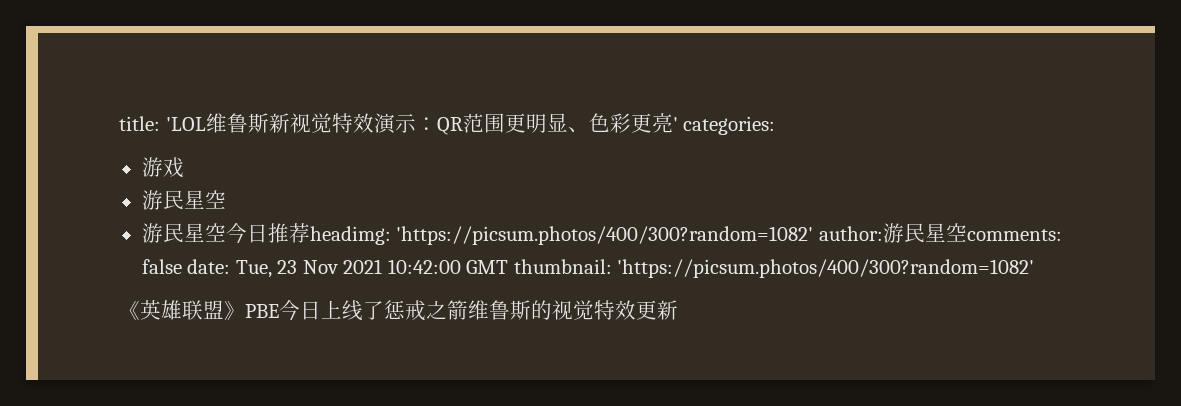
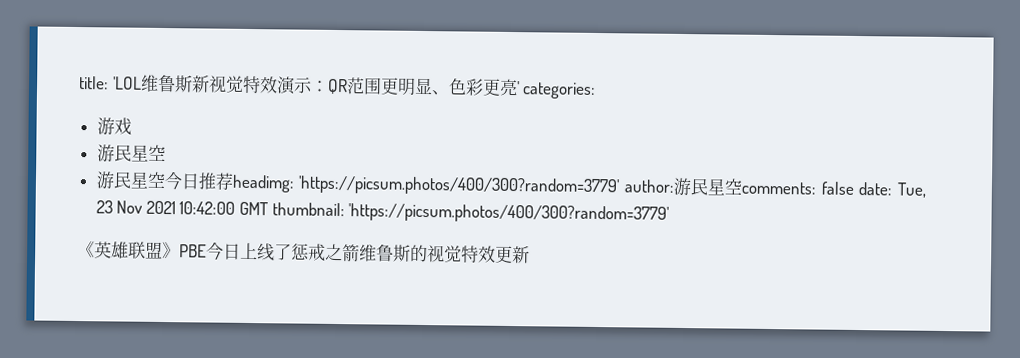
[396,226,814,245] 'https://picsum.photos/400/300?random=1082' -> [298,175,621,197] 'https://picsum.photos/400/300?random=3779'
[617,259,1035,278] 'https://picsum.photos/400/300?random=1082' -> [348,203,670,224] 'https://picsum.photos/400/300?random=3779'

